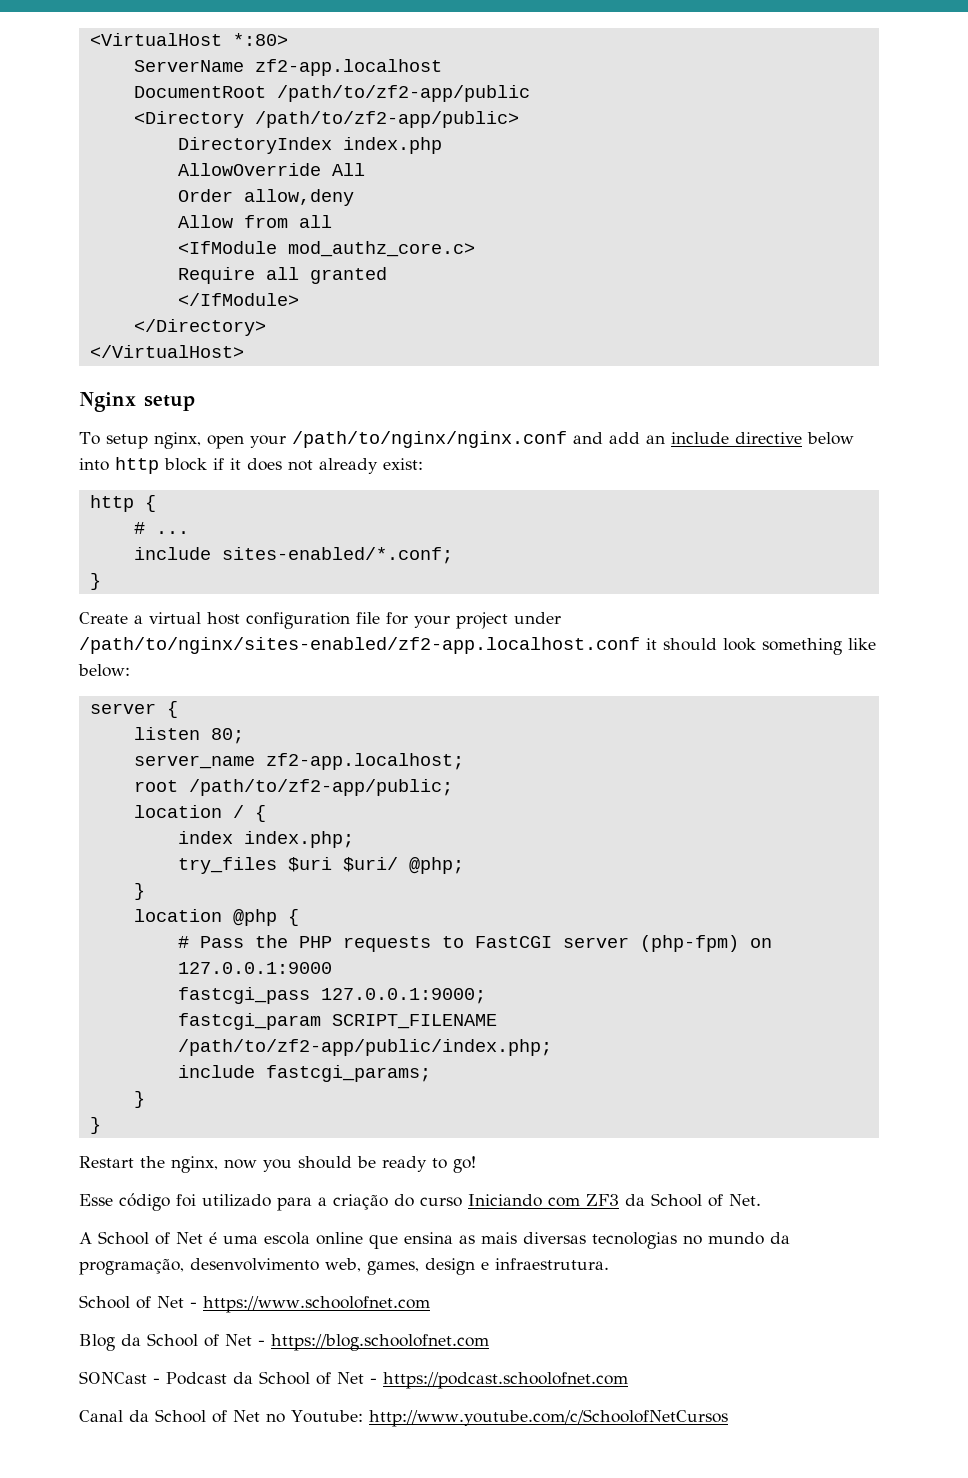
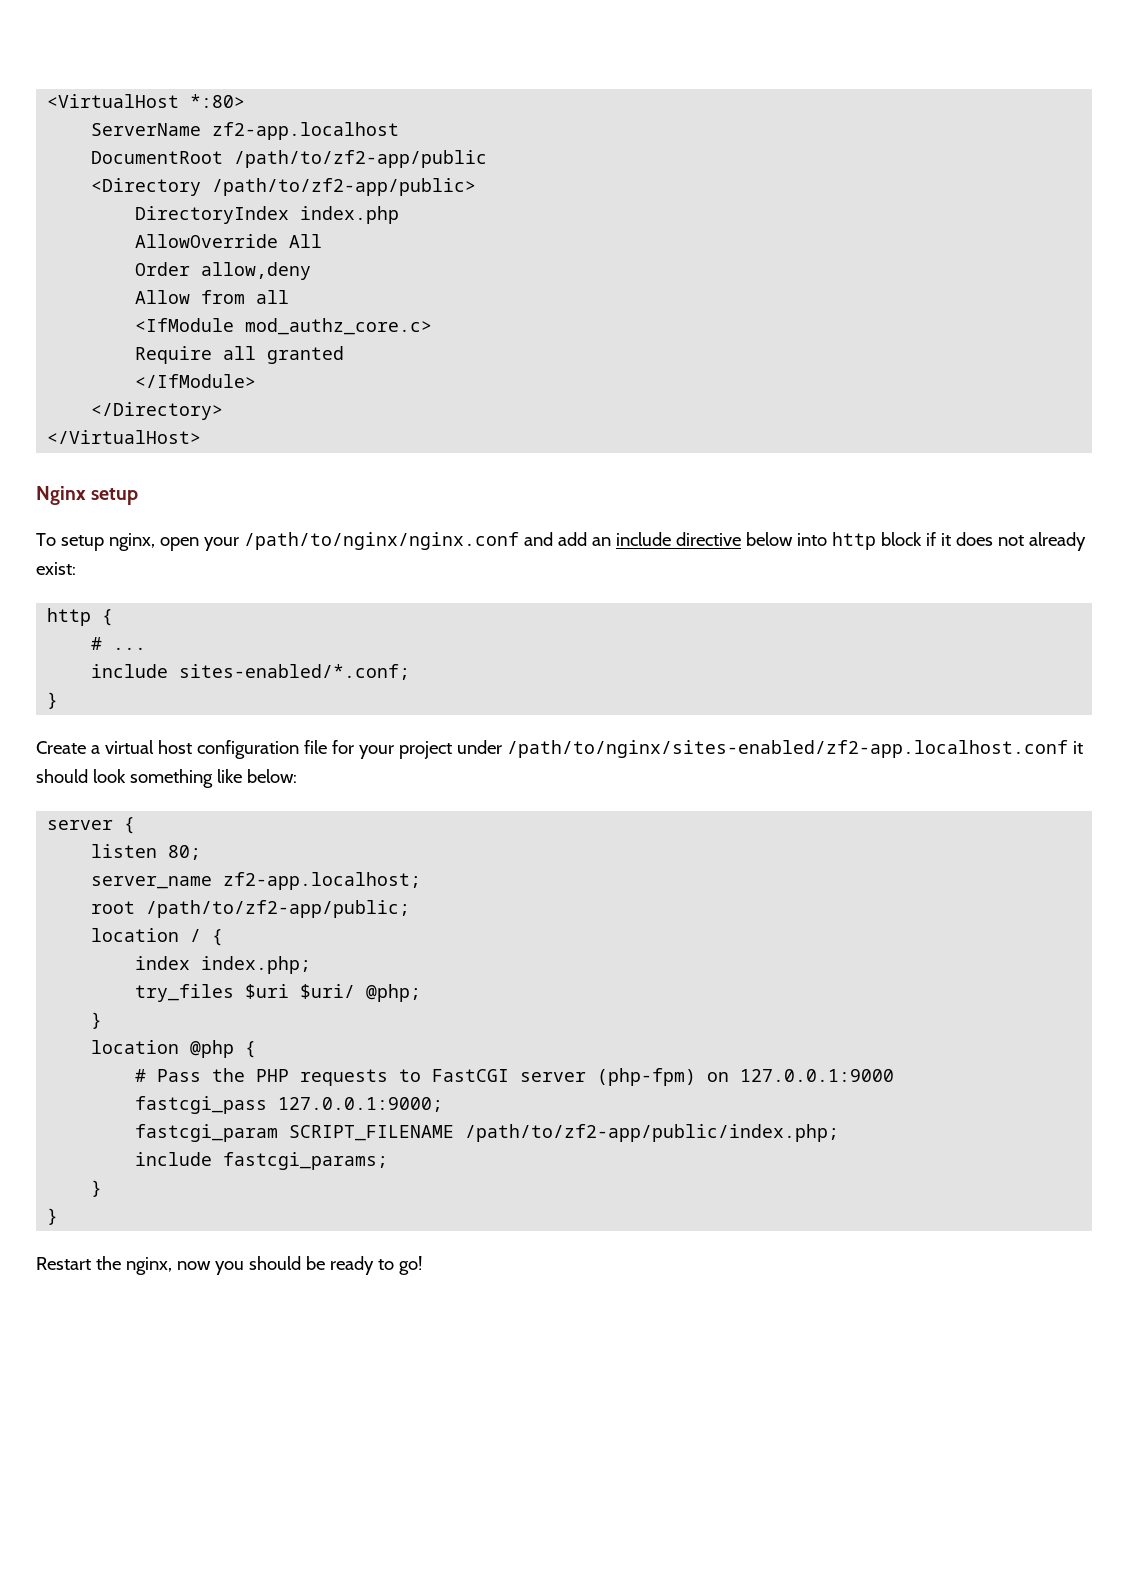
[79,1193,761,1211] [79,1231,790,1249] [79,1258,609,1275] [79,1295,430,1313] [79,1333,489,1351] [79,1371,628,1389] [79,1409,728,1427] // Esse código foi utilizado para a criação do curso Iniciando com ZF3 da School of Net. // A School of Net é uma escola online que ensina as mais diversas tecnologias no mundo da programação, desenvolvimento web, games, design e infraestrutura. // School of Net - https://www.schoolofnet.com // Blog da School of Net - https://blog.schoolofnet.com // SONCast - Podcast da School of Net - https://podcast.schoolofnet.com // Canal da School of Net no Youtube: http://www.youtube.com/c/SchoolofNetCursos -> (422, 1265) none

